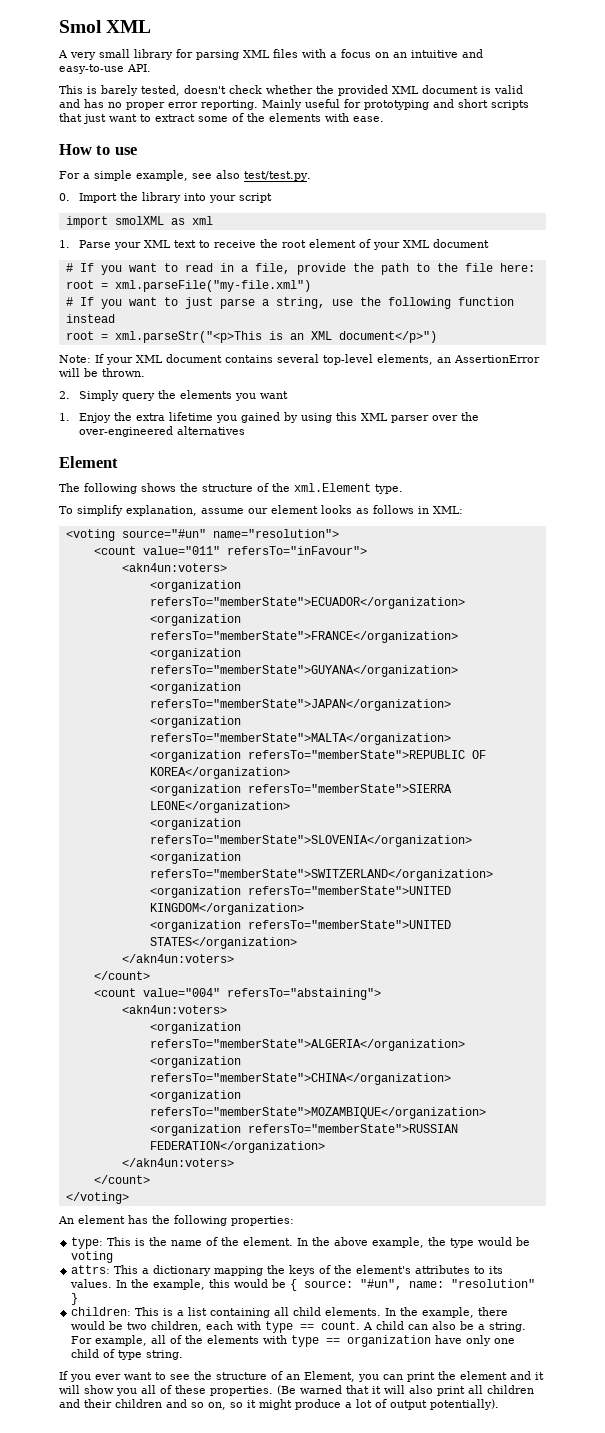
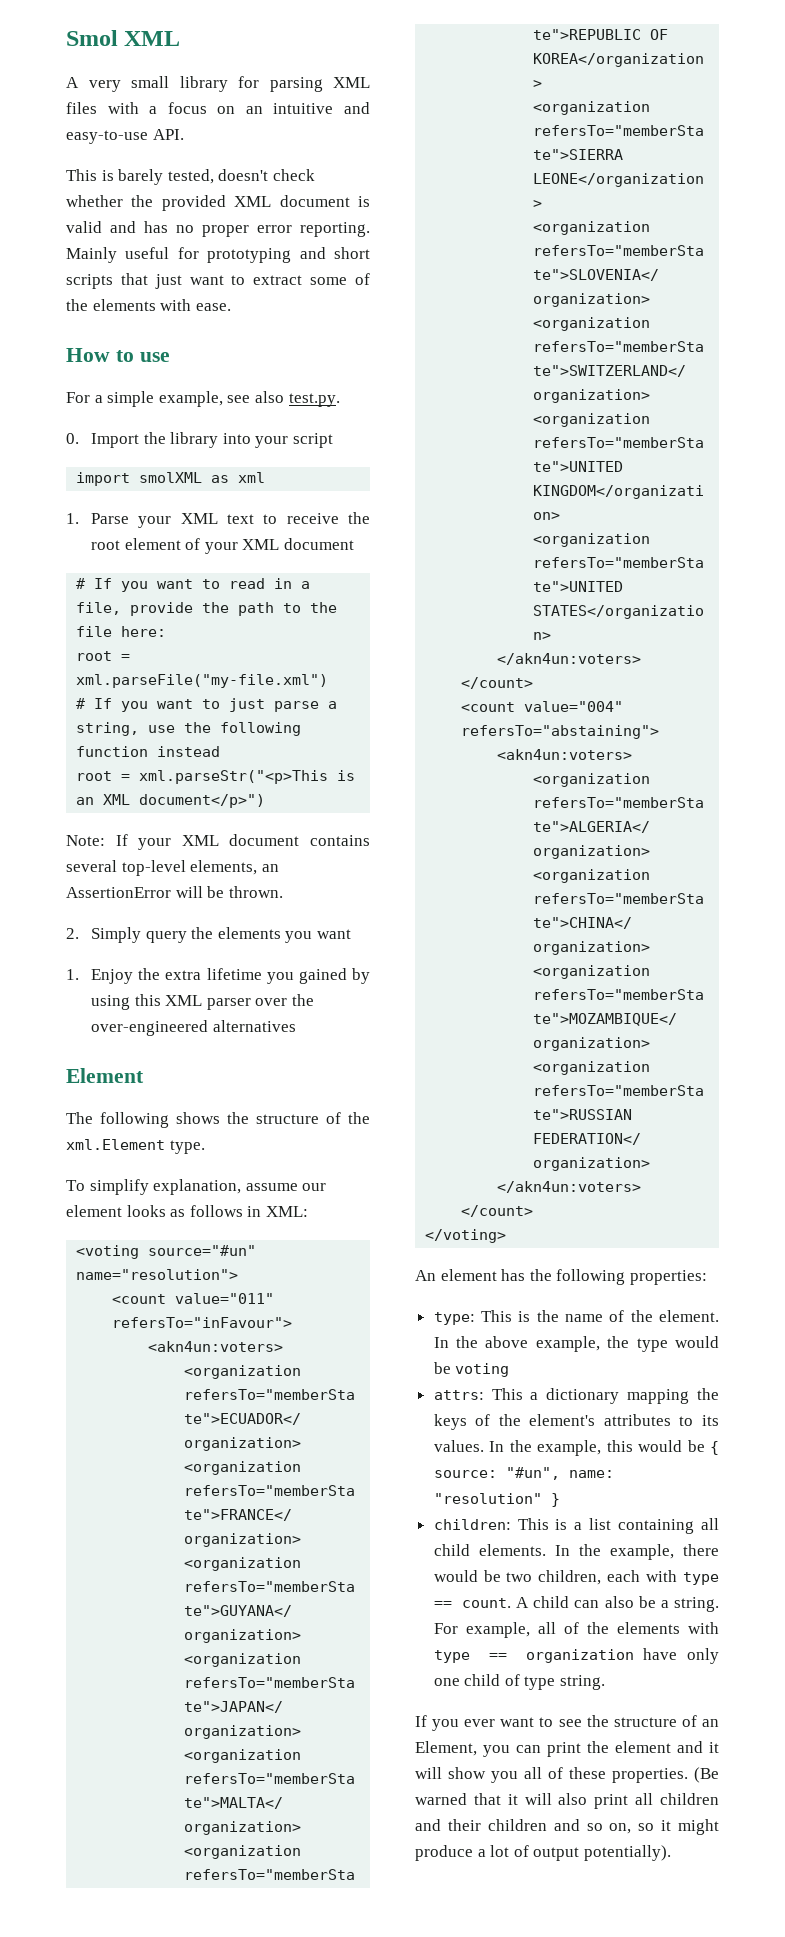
[244,171,311,181] test/test.py. -> [288,393,340,407] test.py.

